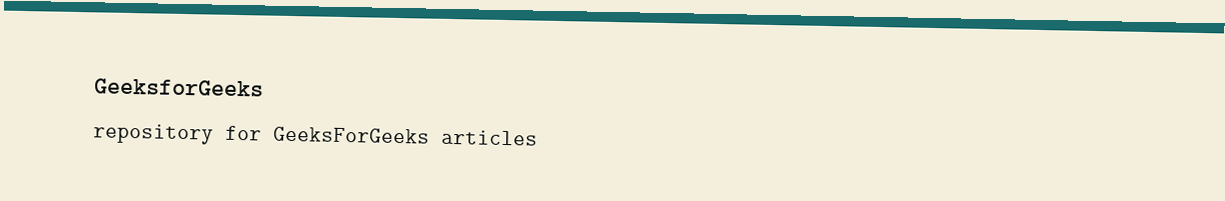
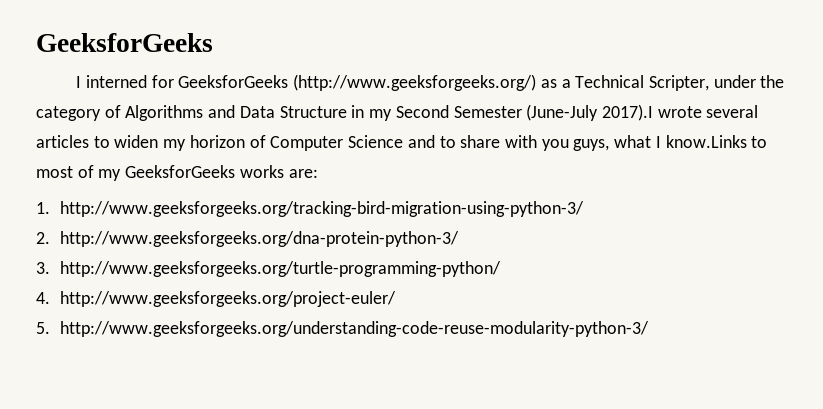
[93,123,538,146] repository for GeeksForGeeks articles -> [76,74,785,91] [36,104,759,121] [36,135,768,151] [36,165,318,181] [36,201,585,217] [36,231,460,247] [36,261,502,277] [36,291,397,307] [36,321,650,337] I interned for GeeksforGeeks (http://www.geeksforgeeks.org/) as a Technical Scripter, under the category of Algorithms and Data Structure in my Second Semester (June-July 2017).I wrote several articles to widen my horizon of Computer Science and to share with you guys, what I know.Links to most of my GeeksforGeeks works are: // 1. http://www.geeksforgeeks.org/tracking-bird-migration-using-python-3/ // 2. http://www.geeksforgeeks.org/dna-protein-python-3/ // 3. http://www.geeksforgeeks.org/turtle-programming-python/ // 4. http://www.geeksforgeeks.org/project-euler/ // 5. http://www.geeksforgeeks.org/understanding-code-reuse-modularity-python-3/

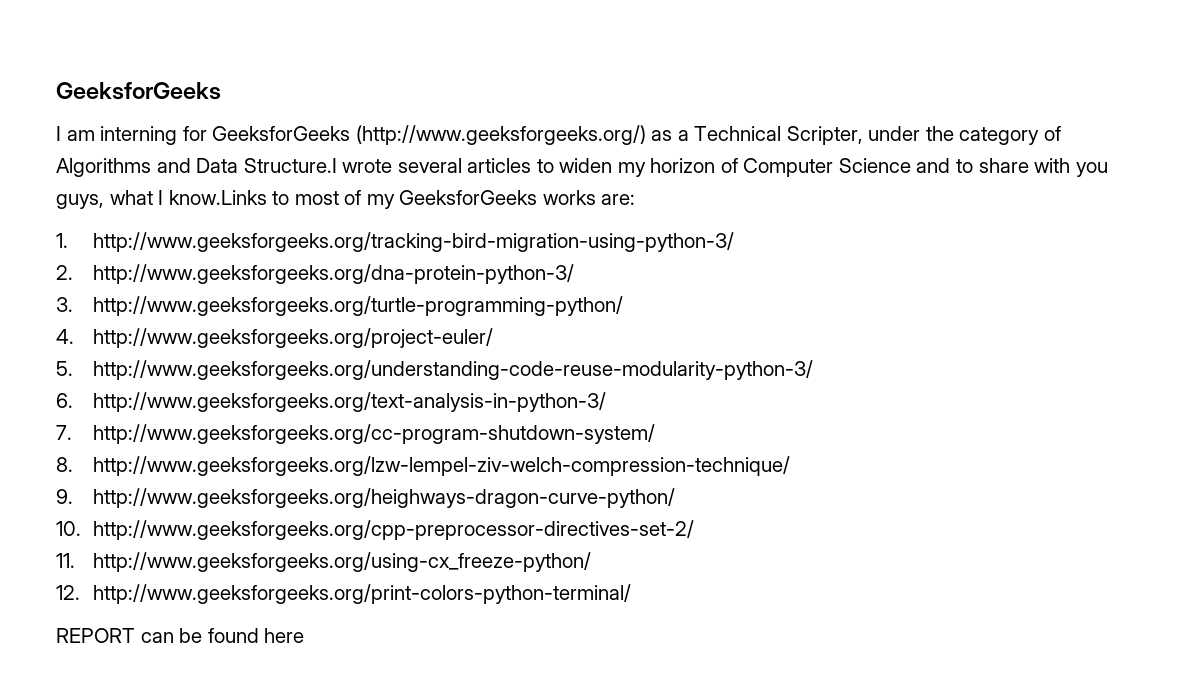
[85,75,147,88] interned -> [66,126,178,145] am interning
[279,104,653,121] Structure in my Second Semester (June-July 2017).I -> [243,158,337,173] Structure.I
(650, 329) none -> [56,392,606,412] [56,424,655,444] [56,456,790,476] [56,488,675,508] [56,520,694,540] [56,552,591,572] [56,584,631,604] [56,628,305,643] // 6. http://www.geeksforgeeks.org/text-analysis-in-python-3/ // 7. http://www.geeksforgeeks.org/cc-program-shutdown-system/ // 8. http://www.geeksforgeeks.org/lzw-lempel-ziv-welch-compression-technique/ // 9. http://www.geeksforgeeks.org/heighways-dragon-curve-python/ // 10. http://www.geeksforgeeks.org/cpp-preprocessor-directives-set-2/ // 11. http://www.geeksforgeeks.org/using-cx_freeze-python/ // 12. http://www.geeksforgeeks.org/print-colors-python-terminal/ // REPORT can be found here

